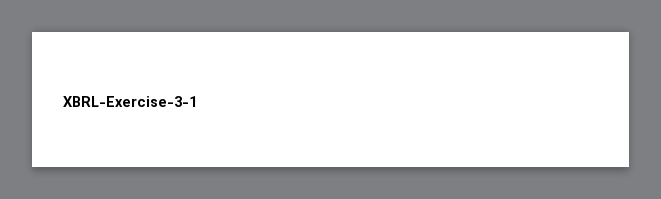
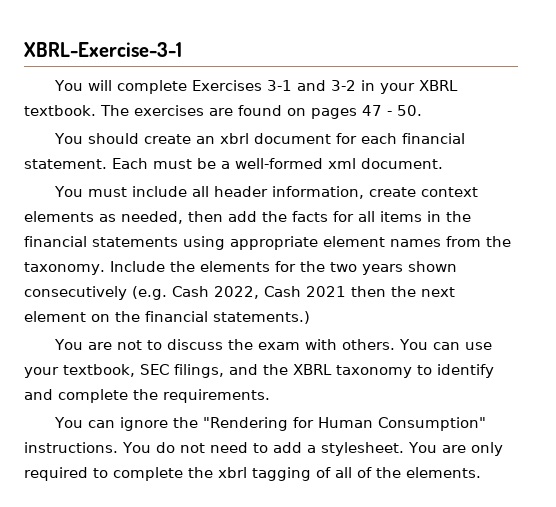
(197, 101) none -> [53,80,458,94] [24,105,422,119] [53,133,465,144] [24,158,443,169] [53,186,478,199] [24,211,471,224] [24,236,511,250] [24,261,457,275] [24,286,455,300] [24,311,310,324] [53,339,492,350] [24,364,494,378] [24,389,270,403] [53,417,486,431] [24,442,503,456] [24,467,481,481] // You will complete Exercises 3-1 and 3-2 in your XBRL textbook. The exercises are found on pages 47 - 50. // You should create an xbrl document for each financial statement. Each must be a well-formed xml document. // You must include all header information, create context elements as needed, then add the facts for all items in the financial statements using appropriate element names from the taxonomy. Include the elements for the two years shown consecutively (e.g. Cash 2022, Cash 2021 then the next element on the financial statements.) // You are not to discuss the exam with others. You can use your textbook, SEC filings, and the XBRL taxonomy to identify and complete the requirements. // You can ignore the "Rendering for Human Consumption" instructions. You do not need to add a stylesheet. You are only required to complete the xbrl tagging of all of the elements.

